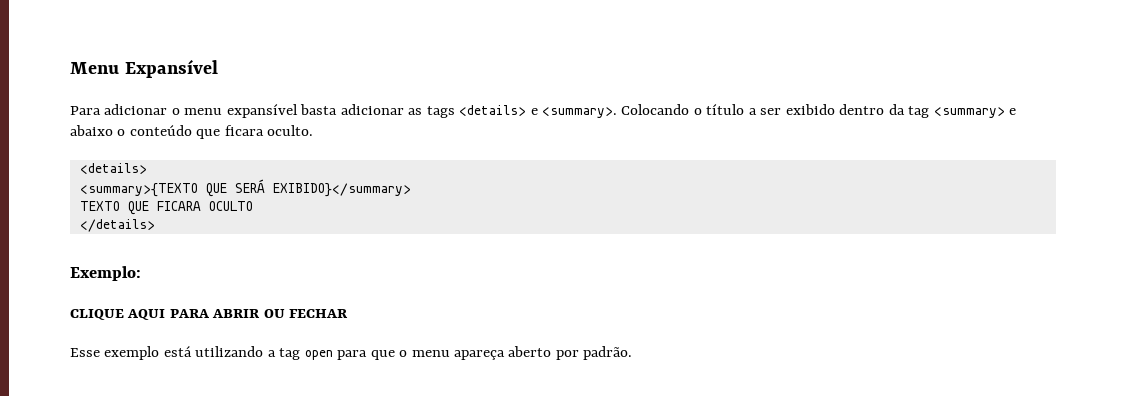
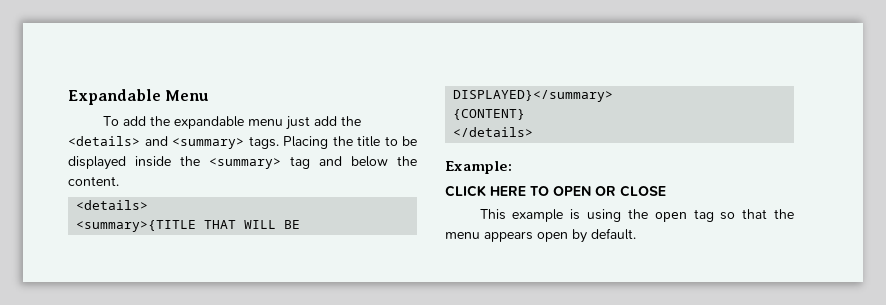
(70, 68) none -> [68,89,161,105] Expandable
[124,59,218,78] [70,104,1017,118] [70,125,314,139] [79,163,147,174] [79,179,411,197] [79,201,253,215] [79,219,155,232] [70,266,141,281] [70,309,349,320] [70,346,633,360] Expansível // Para adicionar o menu expansível basta adicionar as tags <details> e <summary>. Colocando o título a ser exibido dentro da tag <summary> e abaixo o conteúdo que ficara oculto. // <details> // <summary>{TEXTO QUE SERÁ EXIBIDO}</summary> // TEXTO QUE FICARA OCULTO // </details> // Exemplo: // CLIQUE AQUI PARA ABRIR OU FECHAR // Esse exemplo está utilizando a tag open para que o menu apareça aberto por padrão. -> [102,116,361,130] [68,136,417,149] [68,156,417,170] [68,176,119,186] [76,200,149,210] [76,220,301,232] [453,90,614,102] [453,109,526,120] [453,127,534,137] [445,161,512,174] [445,185,666,197] [479,209,794,222] [445,228,636,243] // To add the expandable menu just add the <details> and <summary> tags. Placing the title to be displayed inside the <summary> tag and below the content. // <details> // <summary>{TITLE THAT WILL BE DISPLAYED}</summary> // {CONTENT} // </details> // Example: // CLICK HERE TO OPEN OR CLOSE // This example is using the open tag so that the menu appears open by default.

